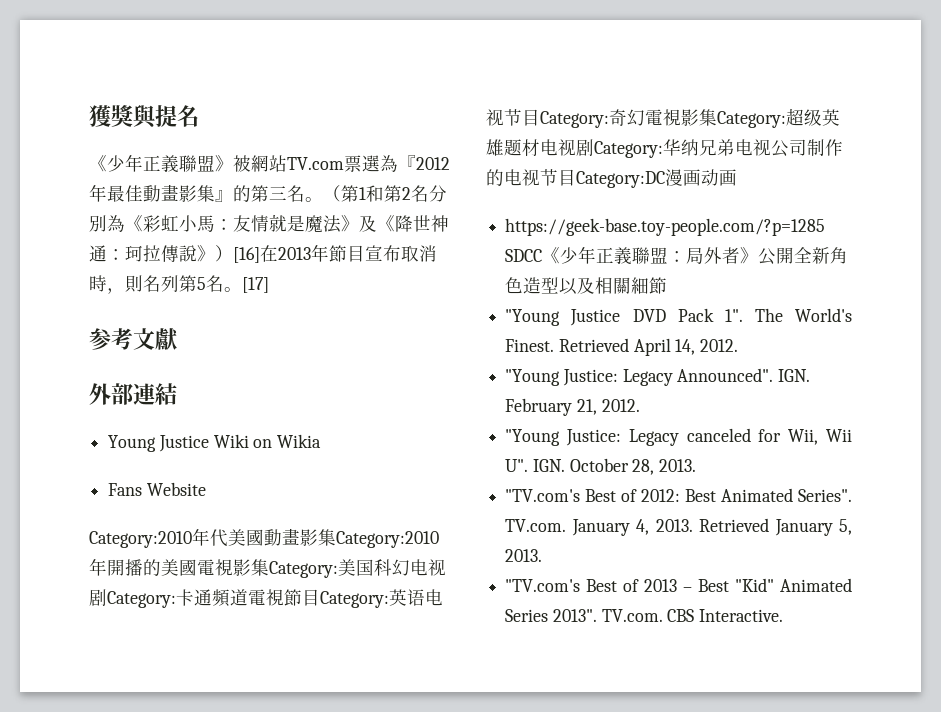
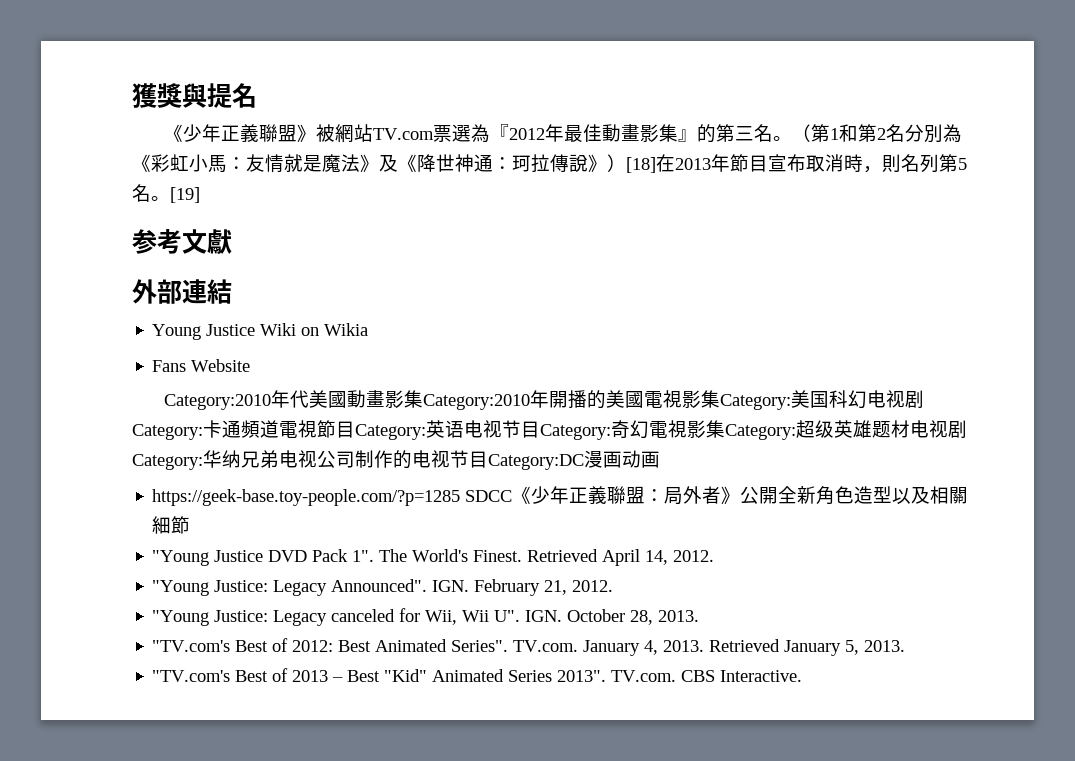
[233,247,260,263] [16] -> [626,157,656,173] [18]
[242,277,269,293] [17] -> [170,187,200,203] [19]

